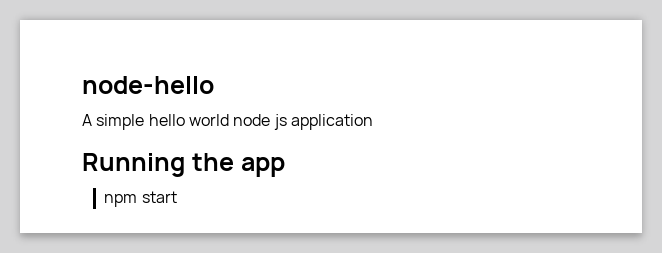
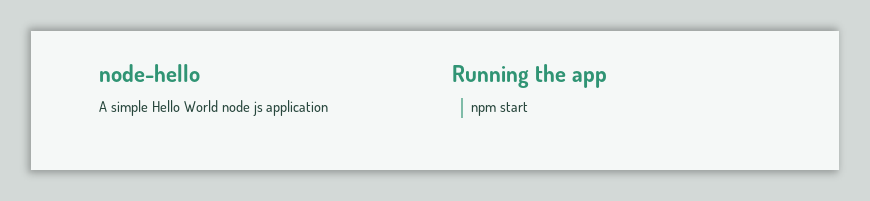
[148,114,229,126] hello world -> [151,100,218,112] Hello World

